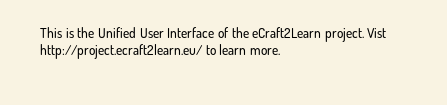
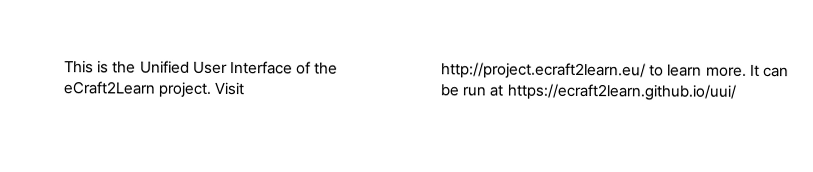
[367,28,387,38] Vist -> [214,81,246,96] Visit
(280, 51) none -> [749,64,789,78] [440,83,737,101] It can be run at https://ecraft2learn.github.io/uui/

